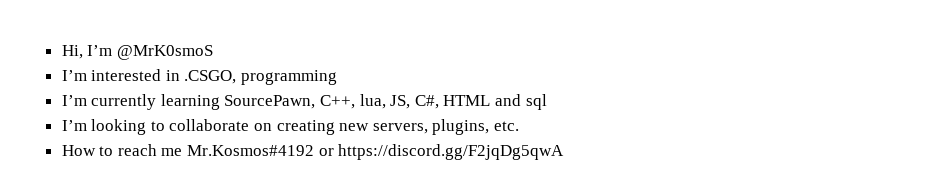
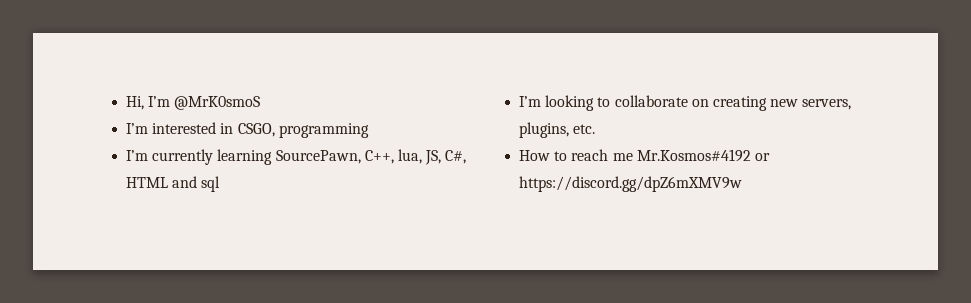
[184,70,237,84] .CSGO, -> [237,123,275,137] CSGO,
[338,144,565,160] https://discord.gg/F2jqDg5qwA -> [519,176,743,192] https://discord.gg/dpZ6mXMV9w

